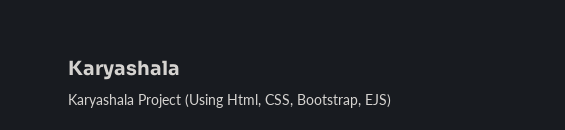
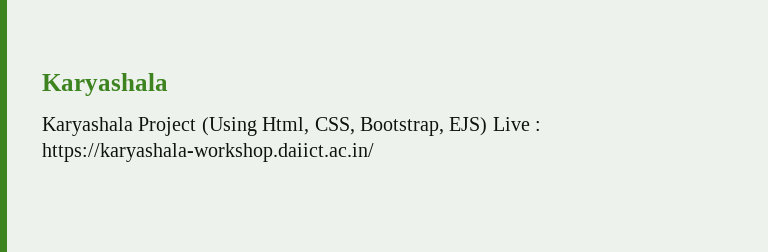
(391, 101) none -> [492,117,542,131] [42,143,374,162] Live : https://karyashala-workshop.daiict.ac.in/

